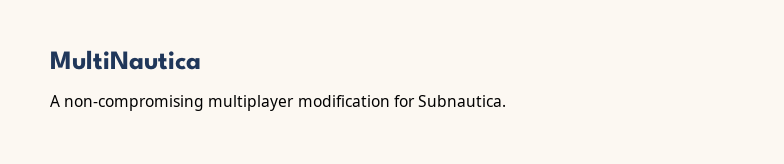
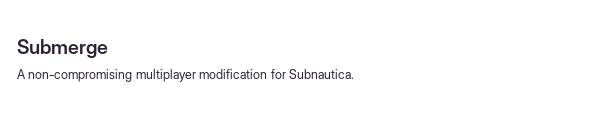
[50,50,201,70] MultiNautica -> [17,39,108,58] Submerge

